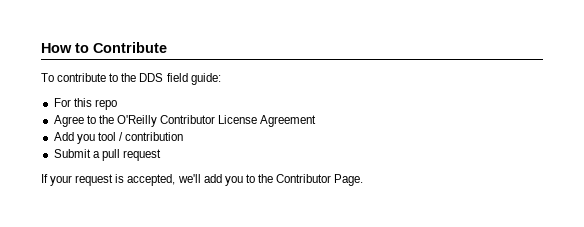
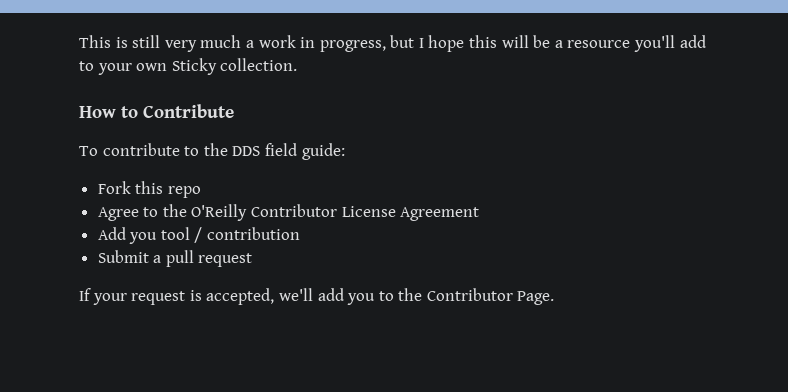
(41, 48) none -> [79,35,706,52] [79,58,298,75] This is still very much a work in progress, but I hope this will be a resource you'll add to your own Sticky collection. //
[53,98,71,107] For -> [97,181,131,194] Fork

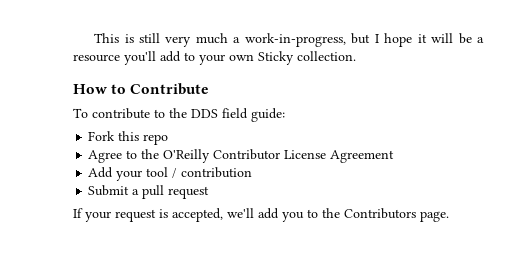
[258,35,386,52] work in progress, -> [244,33,346,47] work-in-progress,
[469,35,498,48] this -> [417,34,427,43] it
[129,232,158,244] you -> [116,170,143,181] your
[426,288,555,305] Contributor Page. -> [344,208,449,222] Contributors page.

